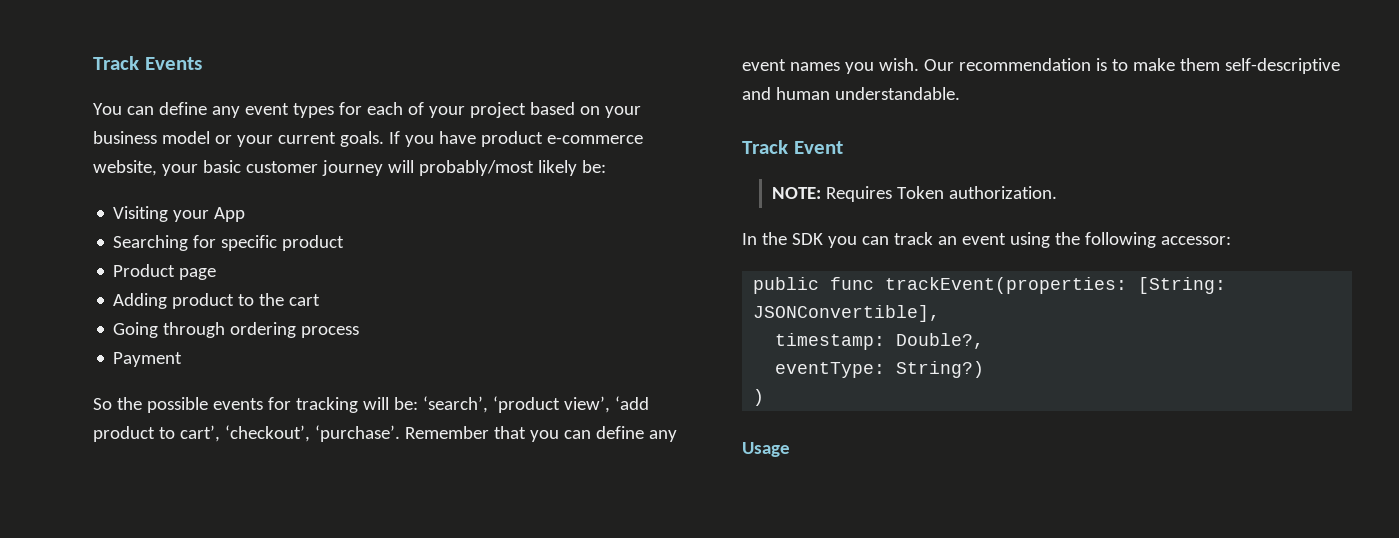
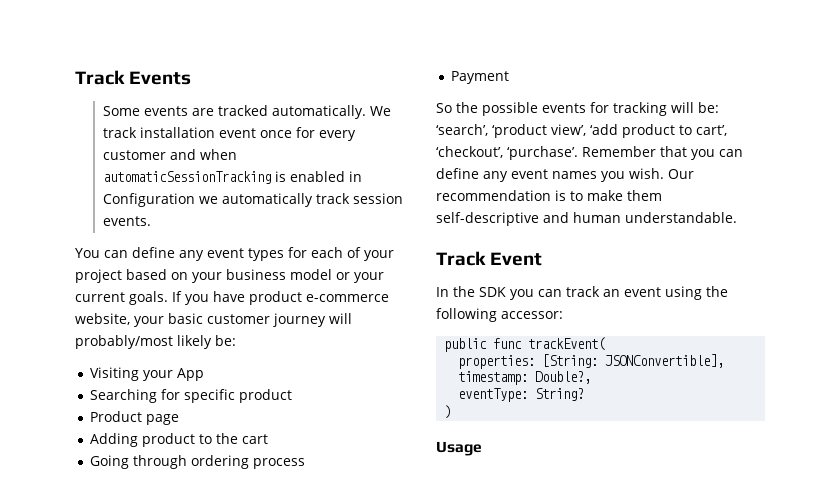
(202, 63) none -> [102,105,391,119] [102,127,356,141] [102,149,237,160] [102,171,362,184] [102,193,403,207] [102,216,151,226] // Some events are tracked automatically. We track installation event once for every customer and when automaticSessionTracking is enabled in Configuration we automatically track session events.
[772,186,1058,202] // NOTE: Requires Token authorization. -> (543, 259) none
[885,277,1128,294] trackEvent(properties: -> [528,337,606,351] [458,355,536,369] trackEvent( // properties:
[896,361,985,378] String?) -> [535,388,585,401] String?

